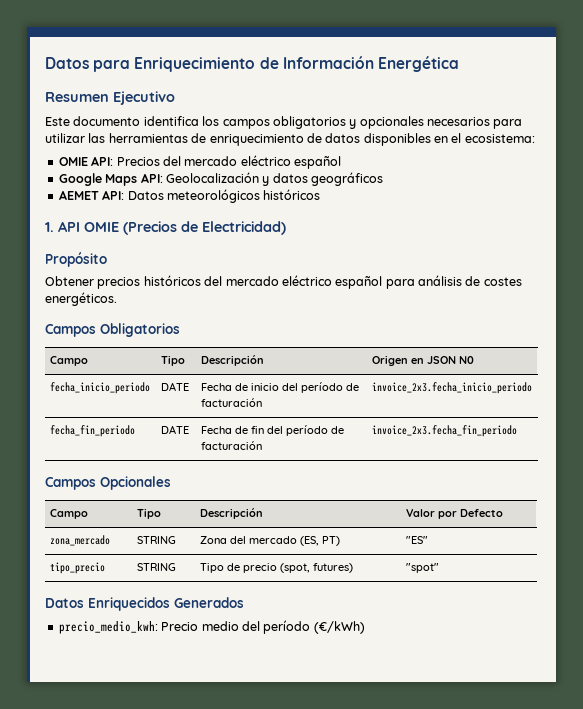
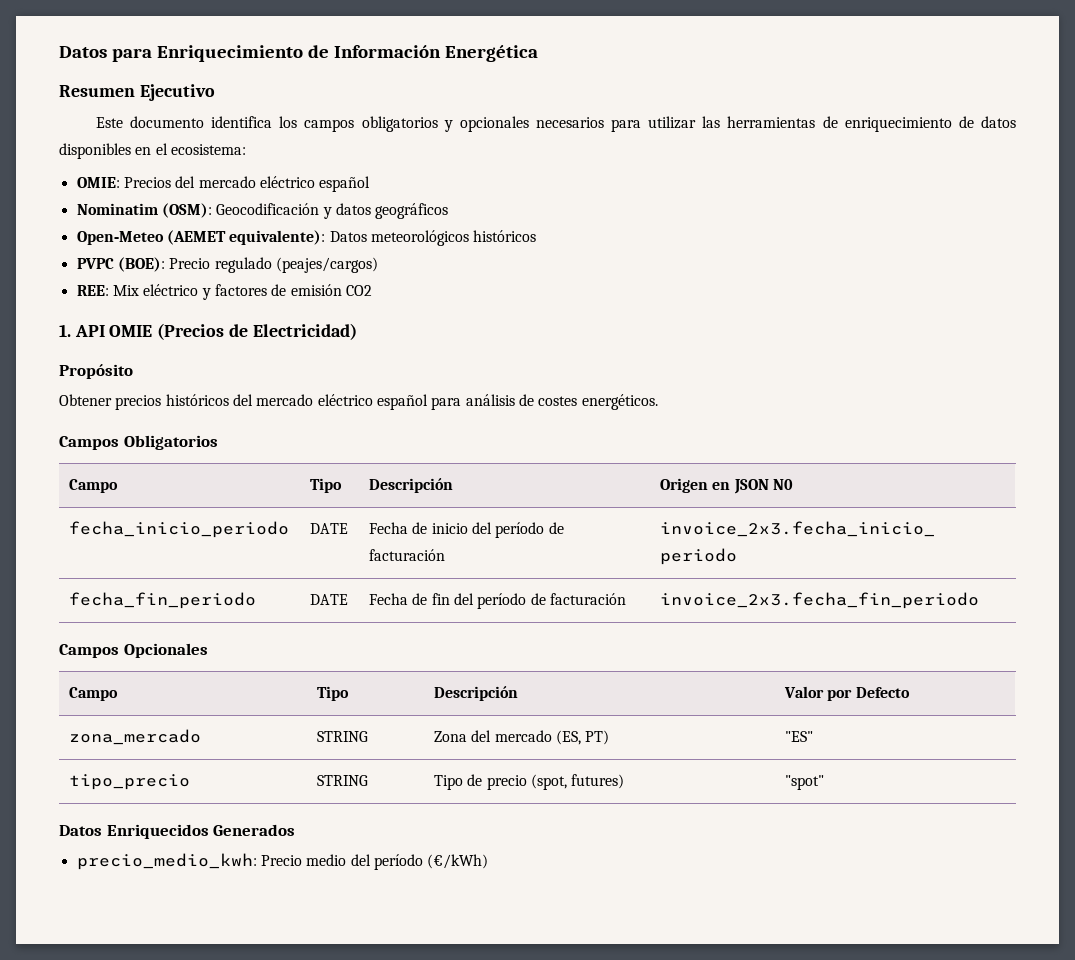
[58,156,114,166] OMIE API: -> [76,177,120,188] OMIE:
[58,172,259,186] Google Maps API: Geolocalización -> [76,203,320,218] Nominatim (OSM): Geocodificación
[58,190,125,200] AEMET API: -> [76,230,326,245] Open‑Meteo (AEMET equivalente):
(321, 194) none -> [76,257,378,273] [76,284,372,300] // PVPC (BOE): Precio regulado (peajes/cargos) // REE: Mix eléctrico y factores de emisión CO2

